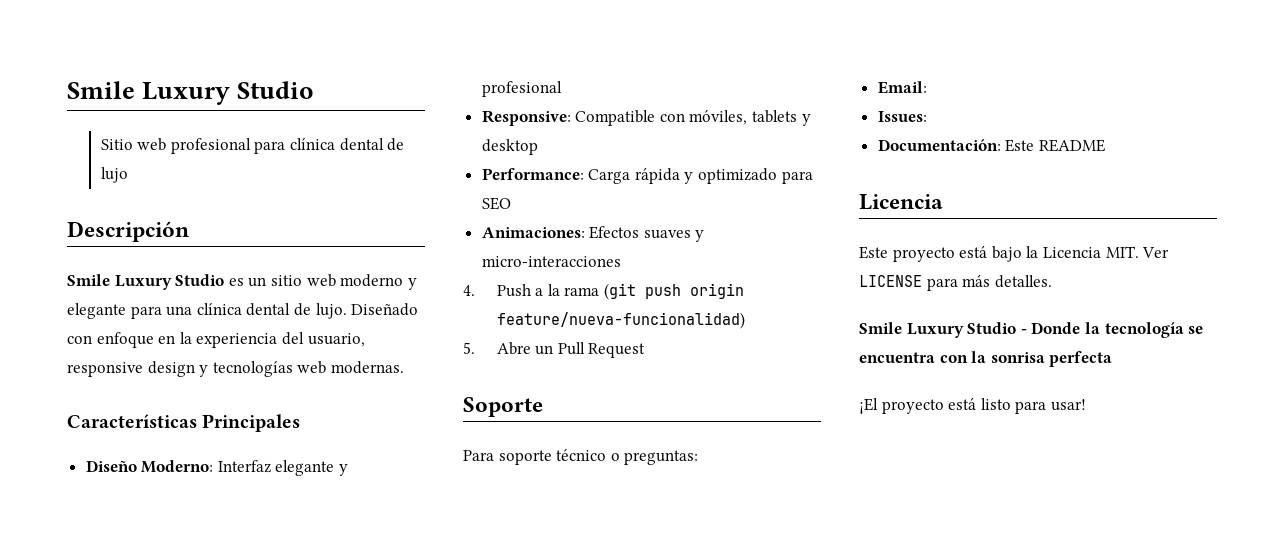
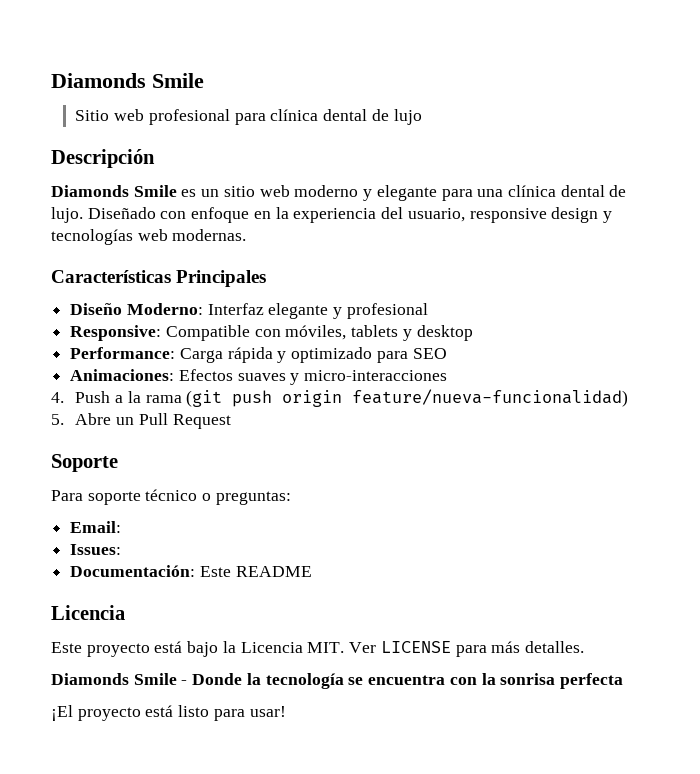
[67,81,315,105] Smile Luxury Studio -> [51,73,204,88] Diamonds Smile
[67,274,225,290] Smile Luxury Studio -> [51,185,177,197] Diamonds Smile
[859,322,1017,338] Smile Luxury Studio -> [51,673,177,685] Diamonds Smile

